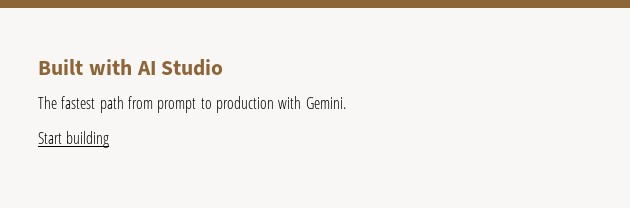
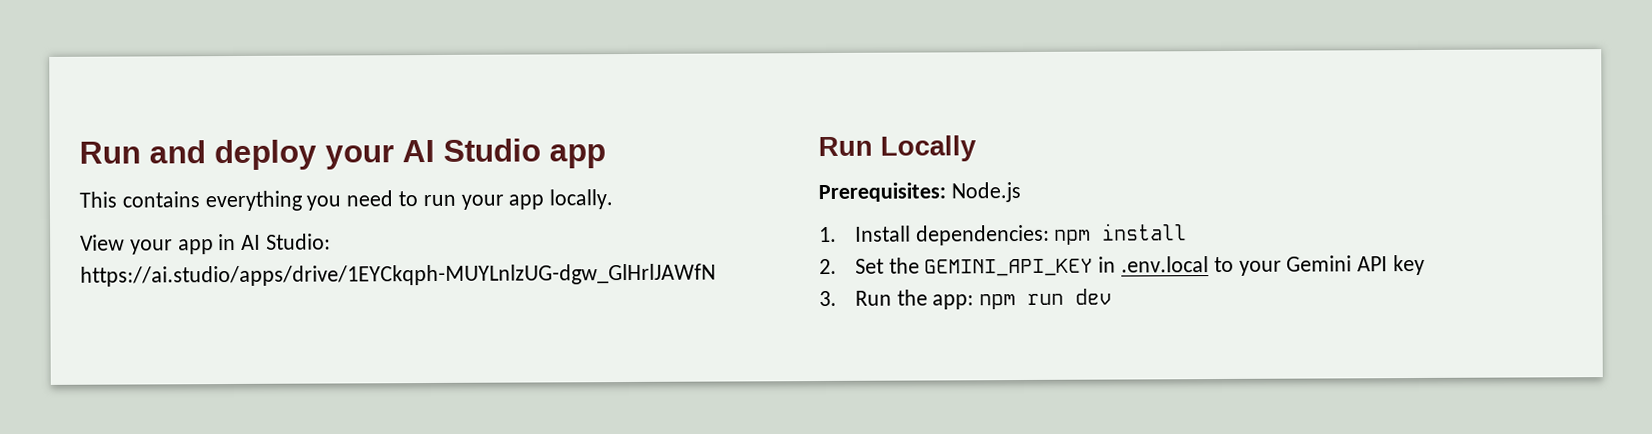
[38,59,224,76] [38,96,346,113] [38,131,110,148] Built with AI Studio // The fastest path from prompt to production with Gemini. // Start building -> [79,138,606,171] [79,189,614,212] [80,233,332,255] [80,263,716,287] [818,135,977,162] [818,182,1021,203] [819,223,1188,246] [819,254,1426,277] [819,288,1113,310] Run and deploy your AI Studio app // This contains everything you need to run your app locally. // View your app in AI Studio: https://ai.studio/apps/drive/1EYCkqph-MUYLnlzUG-dgw_GlHrlJAWfN // Run Locally // Prerequisites: Node.js // 1. Install dependencies: npm install // 2. Set the GEMINI_API_KEY in .env.local to your Gemini API key // 3. Run the app: npm run dev

